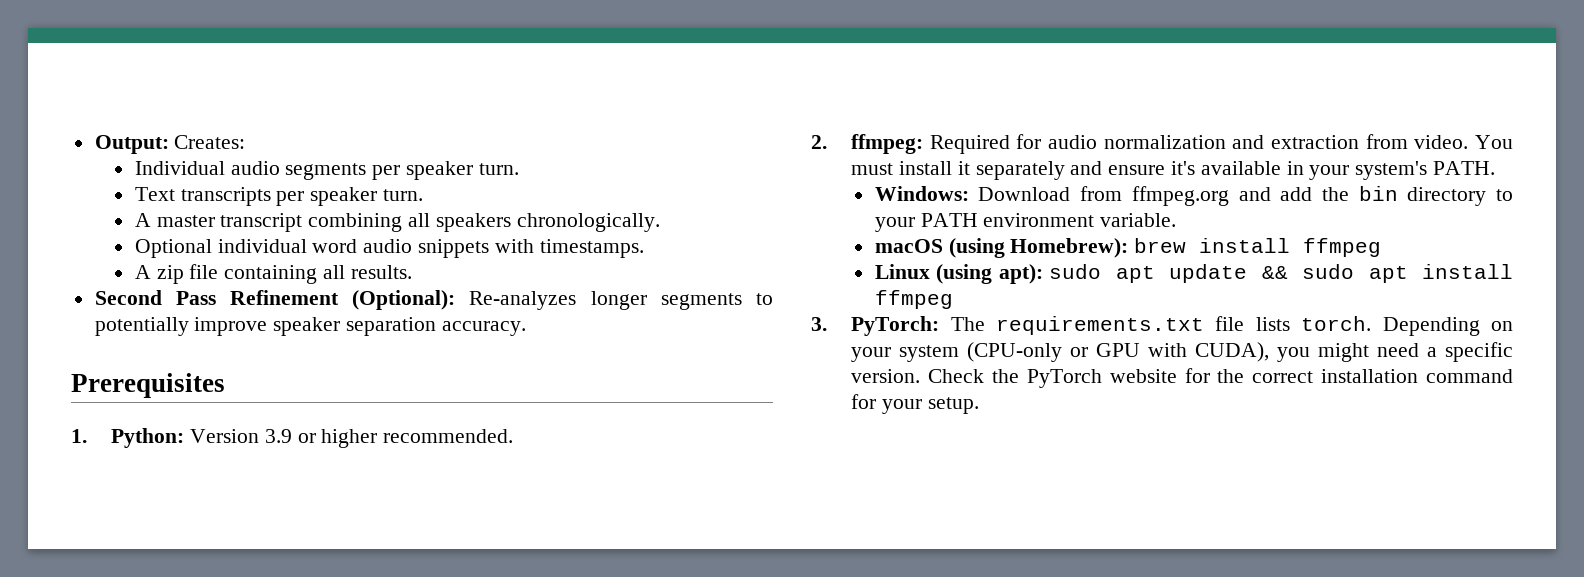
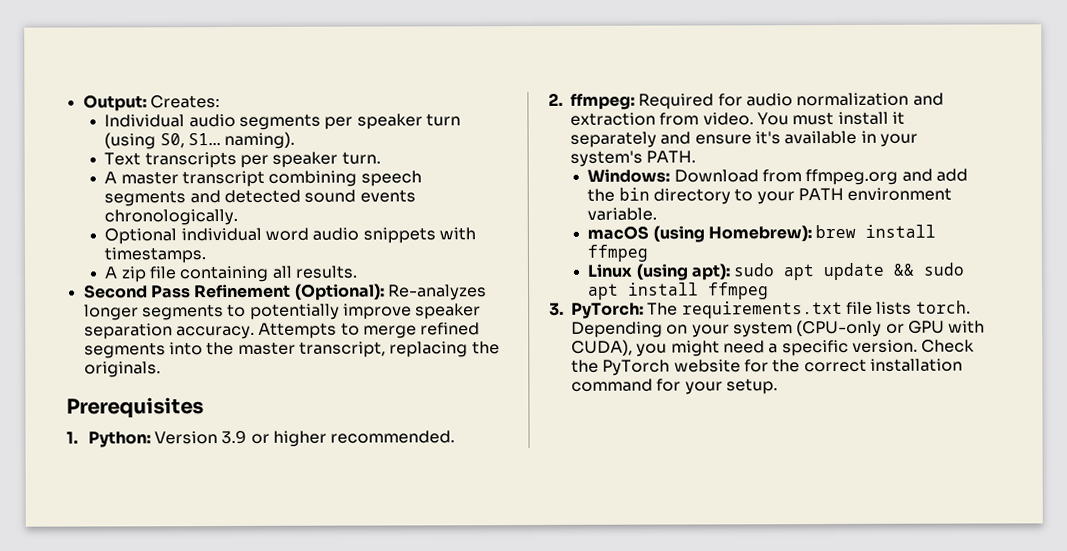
[478,163,519,175] turn. -> [425,113,461,127] [104,131,296,150] turn (using S0, S1... naming).
[408,213,511,232] all speakers -> [360,170,422,187] [104,189,416,207] speech segments and detected sound events
(526, 328) none -> [258,322,481,339] [83,341,500,359] [83,361,161,378] Attempts to merge refined segments into the master transcript, replacing the originals.

